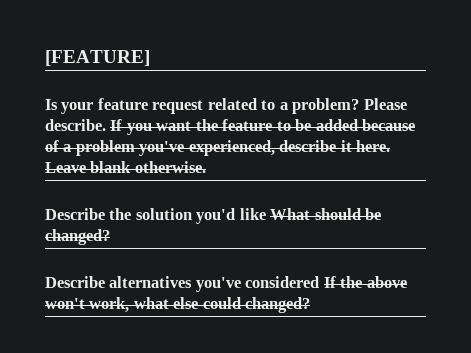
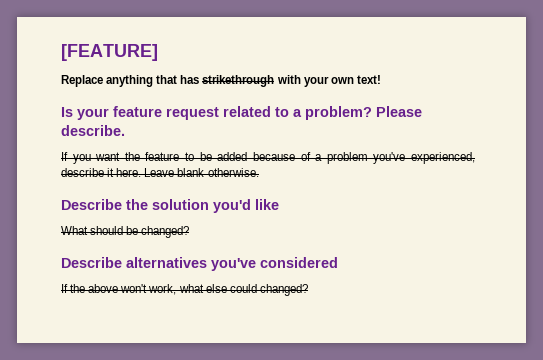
(150, 58) none -> [61,75,381,87] // Replace anything that has strikethrough with your own text!
(106, 125) none -> (125, 130) //
(266, 214) none -> (279, 204) //
(320, 282) none -> (338, 262) //

